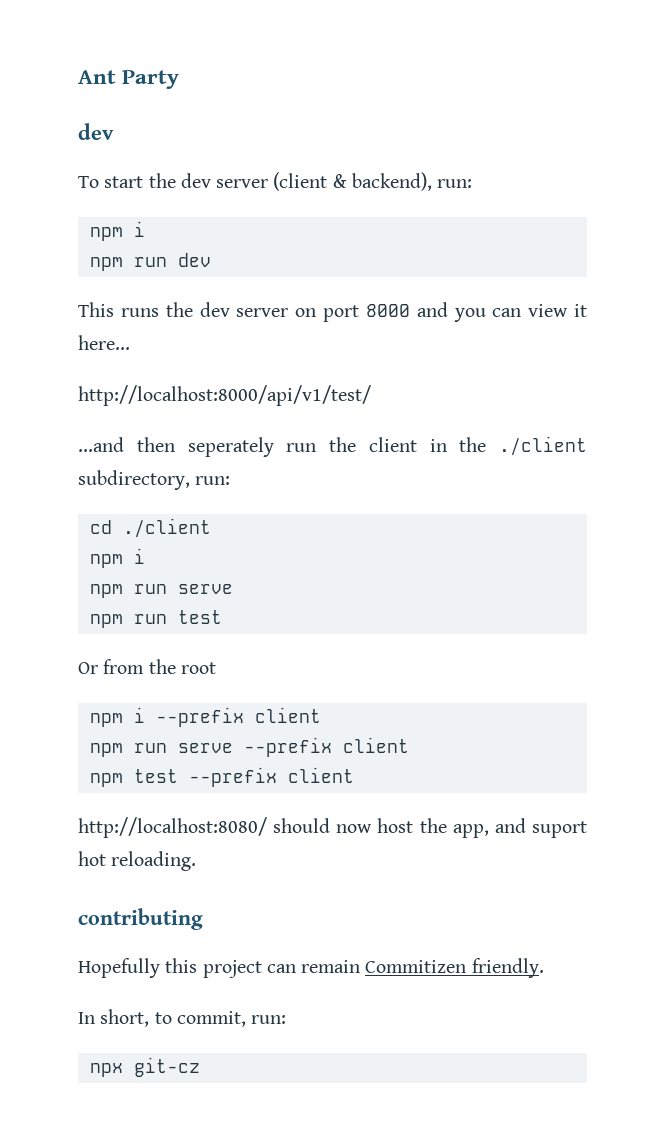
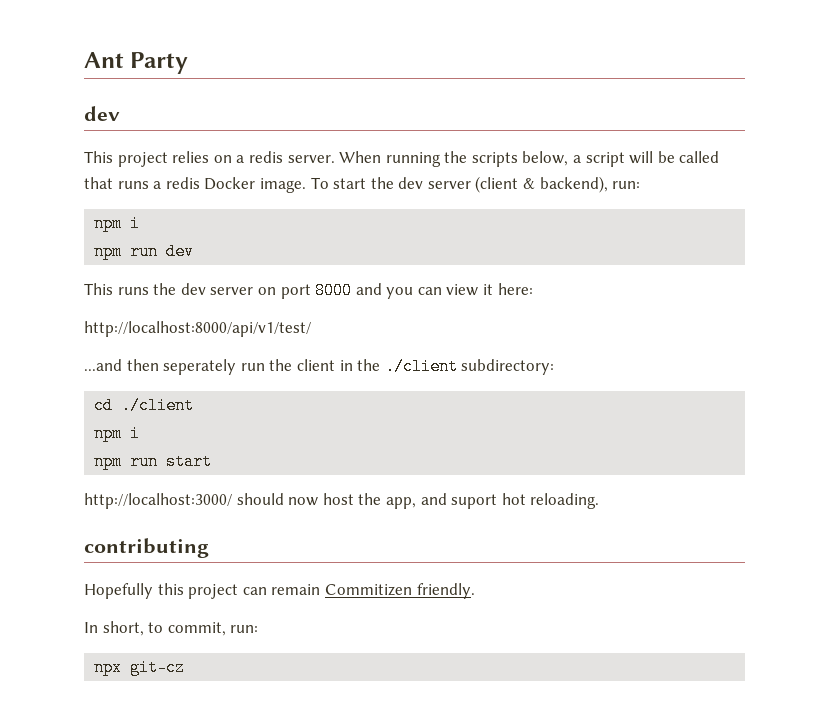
(114, 131) none -> [84,151,720,167] [84,177,306,193] This project relies on a redis server. When running the scripts below, a script will be called that runs a redis Docker image.
[78,335,130,350] here... -> [497,283,533,295] here:
[78,470,231,490] subdirectory, run: -> [461,359,555,375] subdirectory:
[177,584,233,594] [89,610,222,628] [78,659,216,674] [89,707,321,727] [89,737,409,757] [89,767,354,787] [78,817,267,838] serve // npm run test // Or from the root // npm i --prefix client // npm run serve --prefix client // npm test --prefix client // http://localhost:8080/ -> [166,453,213,470] [84,493,232,509] start // http://localhost:3000/

